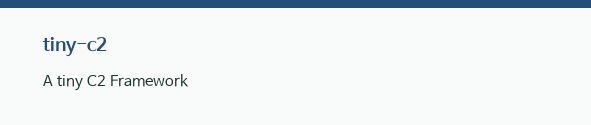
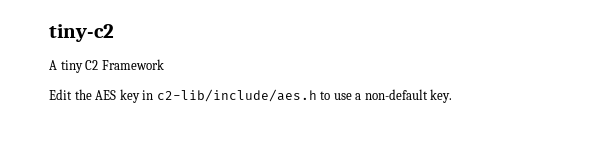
(189, 80) none -> [49,89,453,103] // Edit the AES key in c2-lib/include/aes.h to use a non-default key.

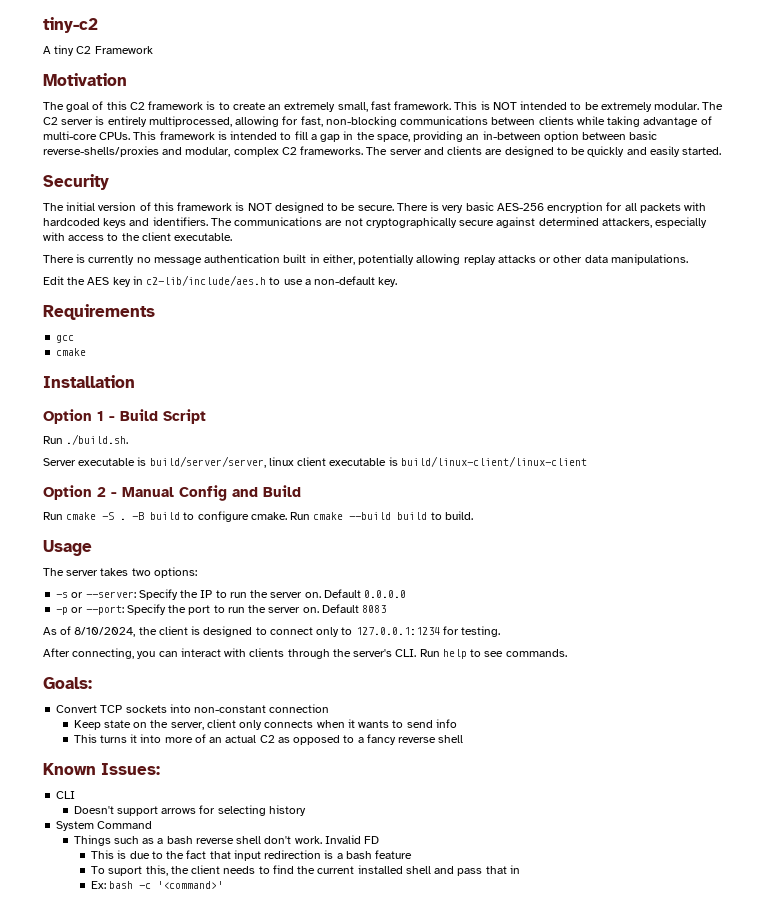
(164, 64) none -> [43,73,127,86] [43,101,724,112] [43,116,712,127] [43,131,658,142] [43,146,722,157] [43,174,109,190] [43,202,707,213] [43,217,708,228] [43,232,233,241] [43,254,688,265] // Motivation // The goal of this C2 framework is to create an extremely small, fast framework. This is NOT intended to be extremely modular. The C2 server is entirely multiprocessed, allowing for fast, non-blocking communications between clients while taking advantage of multi-core CPUs. This framework is intended to fill a gap in the space, providing an in-between option between basic reverse-shells/proxies and modular, complex C2 frameworks. The server and clients are designed to be quickly and easily started. // Security // The initial version of this framework is NOT designed to be secure. There is very basic AES-256 encryption for all packets with hardcoded keys and identifiers. The communications are not cryptographically secure against determined attackers, especially with access to the client executable. // There is currently no message authentication built in either, potentially allowing replay attacks or other data manipulations.
(453, 96) none -> [43,304,155,320] [56,335,75,343] [56,348,87,356] [43,375,135,388] [43,409,206,424] [43,434,129,445] [43,456,587,468] [43,485,301,501] [43,511,473,522] [43,540,92,556] [43,567,197,578] [56,589,407,600] [56,604,387,615] [43,626,501,637] [43,648,567,659] [43,677,92,689] [56,704,330,713] [73,719,457,730] [73,734,464,745] [43,763,160,775] [56,791,76,799] [73,805,306,816] [56,821,153,831] [73,835,380,846] [91,850,413,861] [91,865,520,876] [91,881,224,889] // Requirements // gcc // cmake // Installation // Option 1 - Build Script // Run ./build.sh. // Server executable is build/server/server, linux client executable is build/linux-client/linux-client // Option 2 - Manual Config and Build // Run cmake -S . -B build to configure cmake. Run cmake --build build to build. // Usage // The server takes two options: // -s or --server: Specify the IP to run the server on. Default 0.0.0.0 // -p or --port: Specify the port to run the server on. Default 8083 // As of 8/10/2024, the client is designed to connect only to 127.0.0.1:1234 for testing. // After connecting, you can interact with clients through the server's CLI. Run help to see commands. // Goals: // Convert TCP sockets into non-constant connection // Keep state on the server, client only connects when it wants to send info // This turns it into more of an actual C2 as opposed to a fancy reverse shell // Known Issues: // CLI // Doesn't support arrows for selecting history // System Command // Things such as a bash reverse shell don't work. Invalid FD // This is due to the fact that input redirection is a bash feature // To suport this, the client needs to find the current installed shell and pass that in // Ex: bash -c '<command>'

